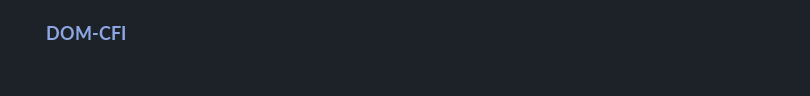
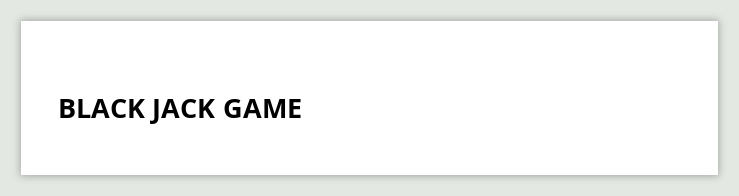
[46,26,126,40] DOM-CFI -> [58,99,302,124] BLACK JACK GAME

